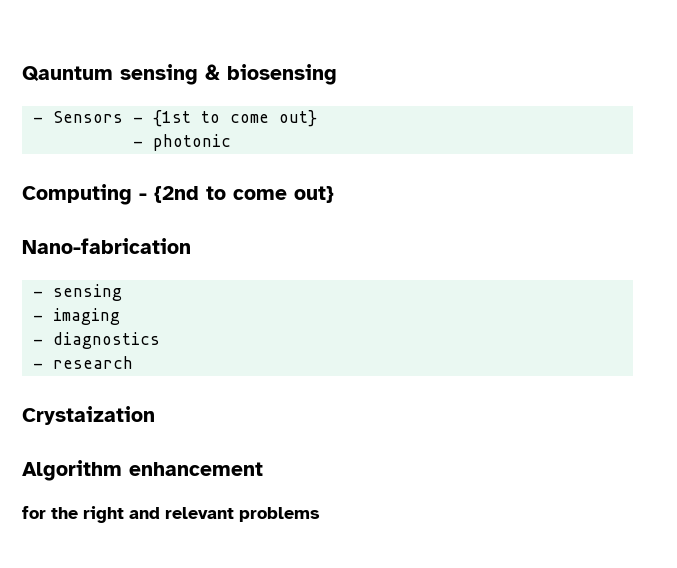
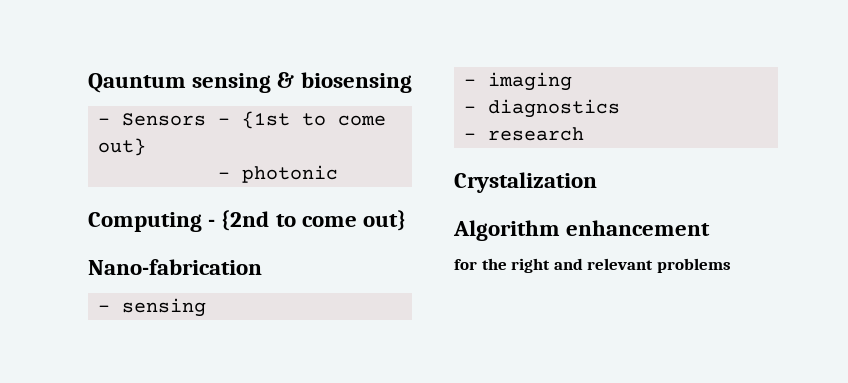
[22,406,155,425] Crystaization -> [454,172,597,193] Crystalization

